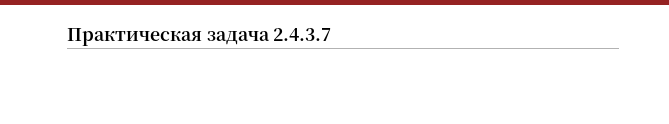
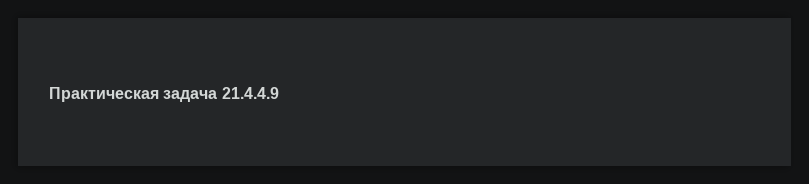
[273,28,332,41] 2.4.3.7 -> [221,87,279,99] 21.4.4.9

